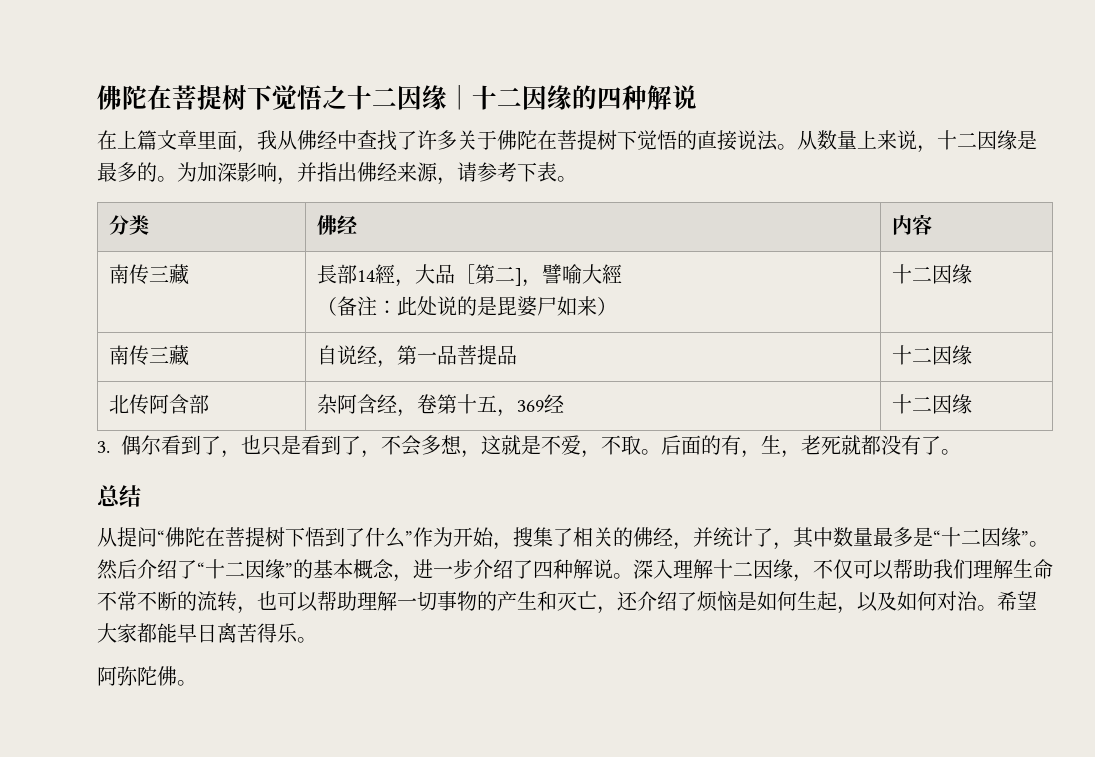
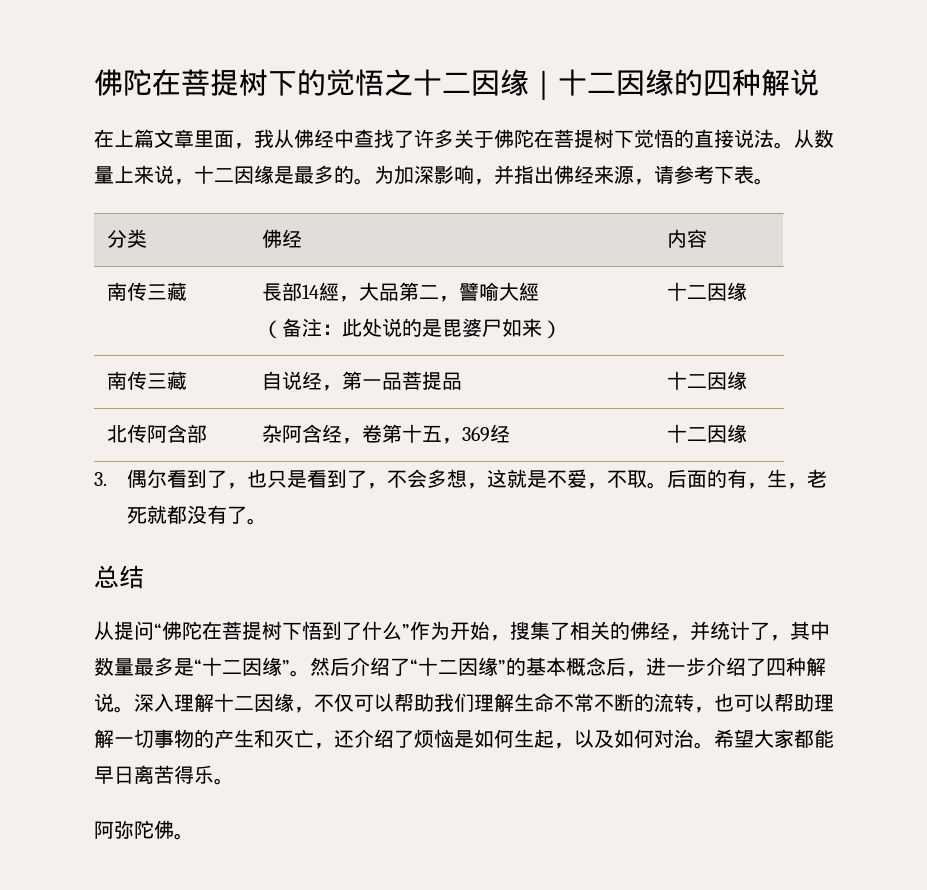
[97,85,272,110] 佛陀在菩提树下 -> [94,69,326,96] 佛陀在菩提树下的
[454,264,522,286] ［第二] -> [399,282,440,301] 第二
(394, 568) none -> [606,657,626,676] 后

